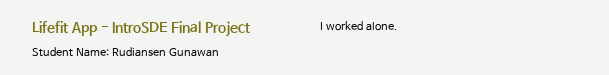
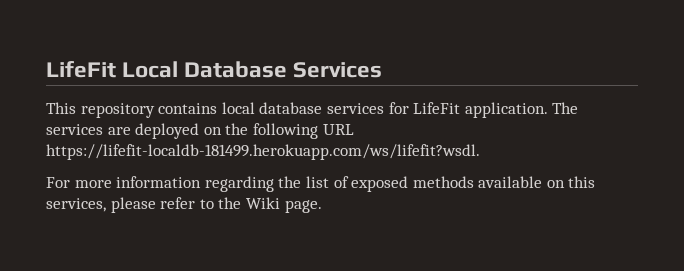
[32,21,250,37] [32,47,219,57] [320,21,397,31] Lifefit App - IntroSDE Final Project // Student Name: Rudiansen Gunawan // I worked alone. -> [46,61,383,78] [46,102,579,118] [46,123,354,139] [46,144,480,160] [46,176,596,192] [46,197,322,213] LifeFit Local Database Services // This repository contains local database services for LifeFit application. The services are deployed on the following URL https://lifefit-localdb-181499.herokuapp.com/ws/lifefit?wsdl. // For more information regarding the list of exposed methods available on this services, please refer to the Wiki page.

